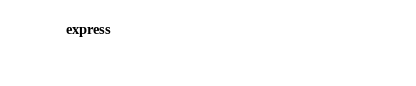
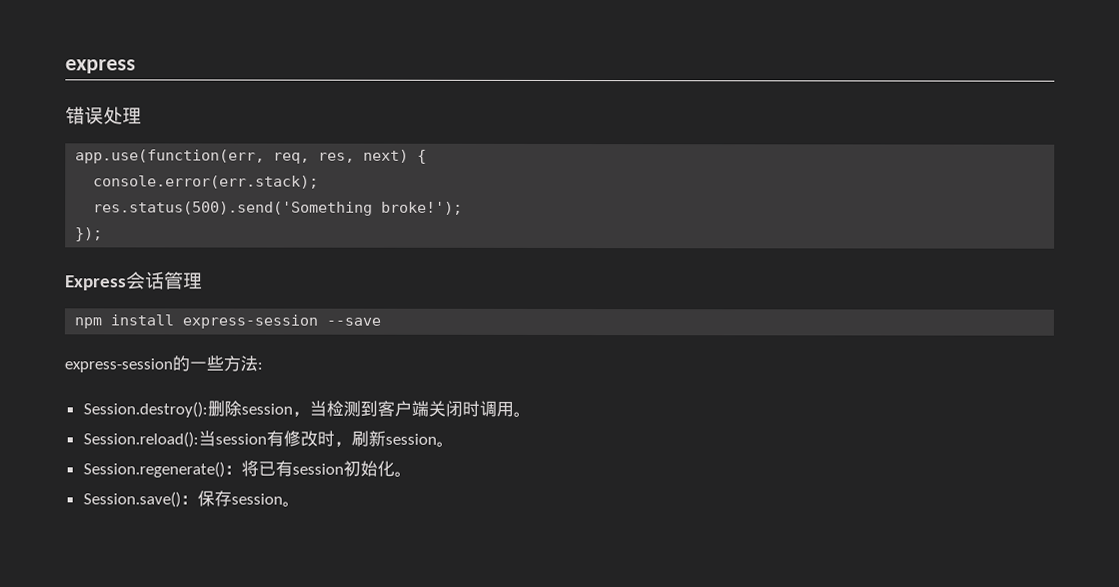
(111, 32) none -> [65,106,142,125] [75,149,428,164] [93,175,320,189] [93,201,464,216] [75,227,104,242] [65,271,203,291] [74,314,382,329] [64,355,263,373] [82,400,531,418] [82,430,454,448] [82,460,412,478] [82,490,300,508] // 错误处理 // app.use(function(err, req, res, next) { // console.error(err.stack); // res.status(500).send('Something broke!'); // }); // Express会话管理 // npm install express-session --save // express-session的一些方法: // Session.destroy():删除session，当检测到客户端关闭时调用。 // Session.reload():当session有修改时，刷新session。 // Session.regenerate()：将已有session初始化。 // Session.save()：保存session。

